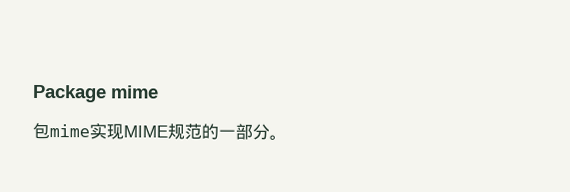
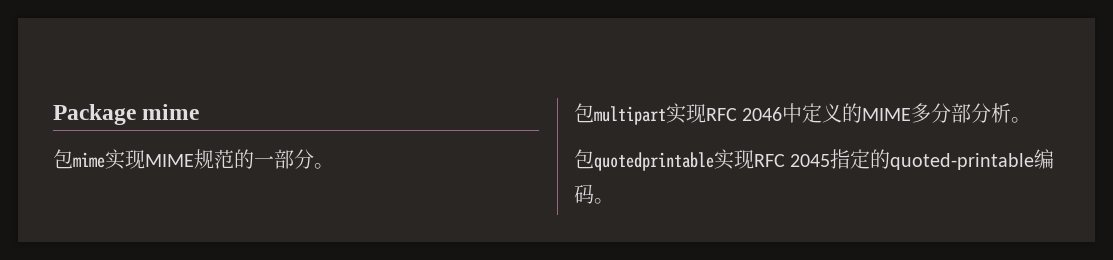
(287, 137) none -> [574,103,1032,125] [574,149,1055,171] [574,184,614,204] // 包multipart实现RFC 2046中定义的MIME多分部分析。 // 包quotedprintable实现RFC 2045指定的quoted-printable编码。

